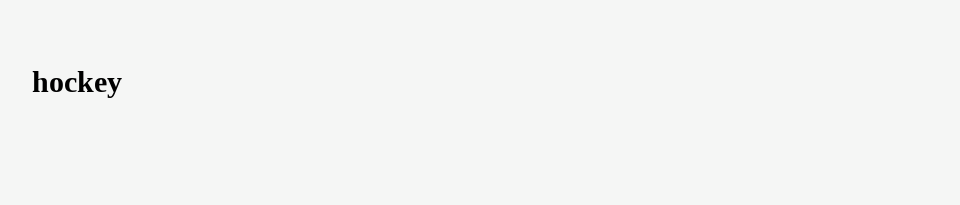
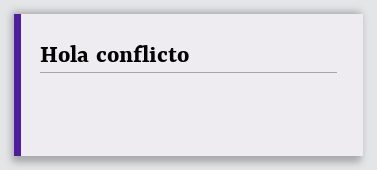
[32,71,122,98] hockey -> [40,45,190,62] Hola conflicto

